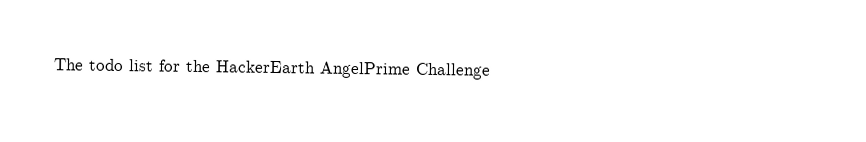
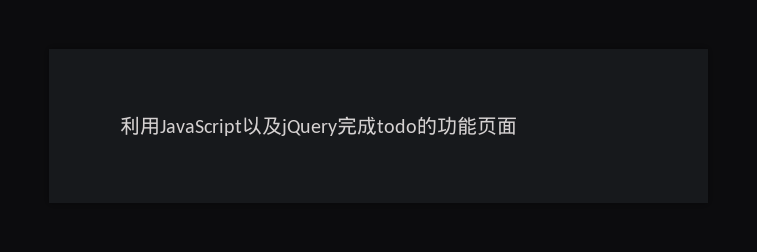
[53,58,491,80] The todo list for the HackerEarth AngelPrime Challenge -> [120,116,517,136] 利用JavaScript以及jQuery完成todo的功能页面

